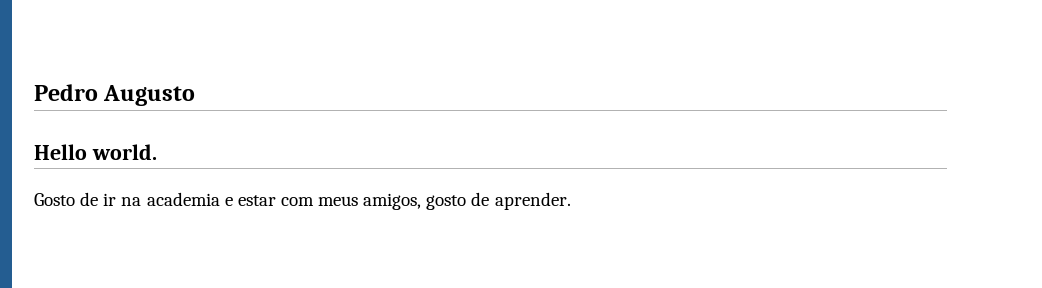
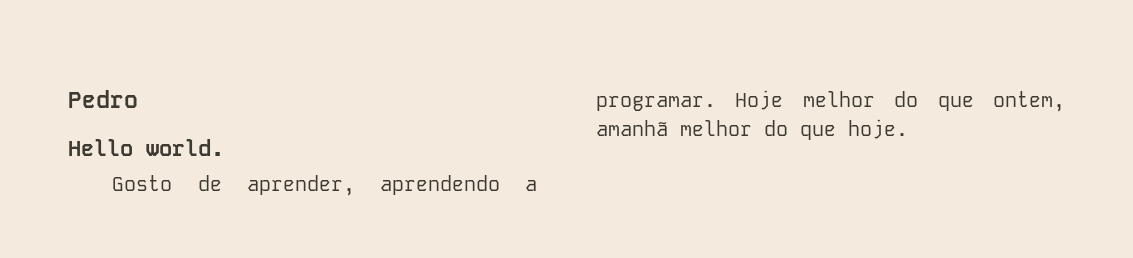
[103,85,196,106] Augusto -> (138, 99) none
[103,192,571,210] ir na academia e estar com meus amigos, gosto de aprender. -> [246,175,537,196] [596,90,1065,112] [596,119,908,140] aprender, aprendendo a programar. Hoje melhor do que ontem, amanhã melhor do que hoje.

